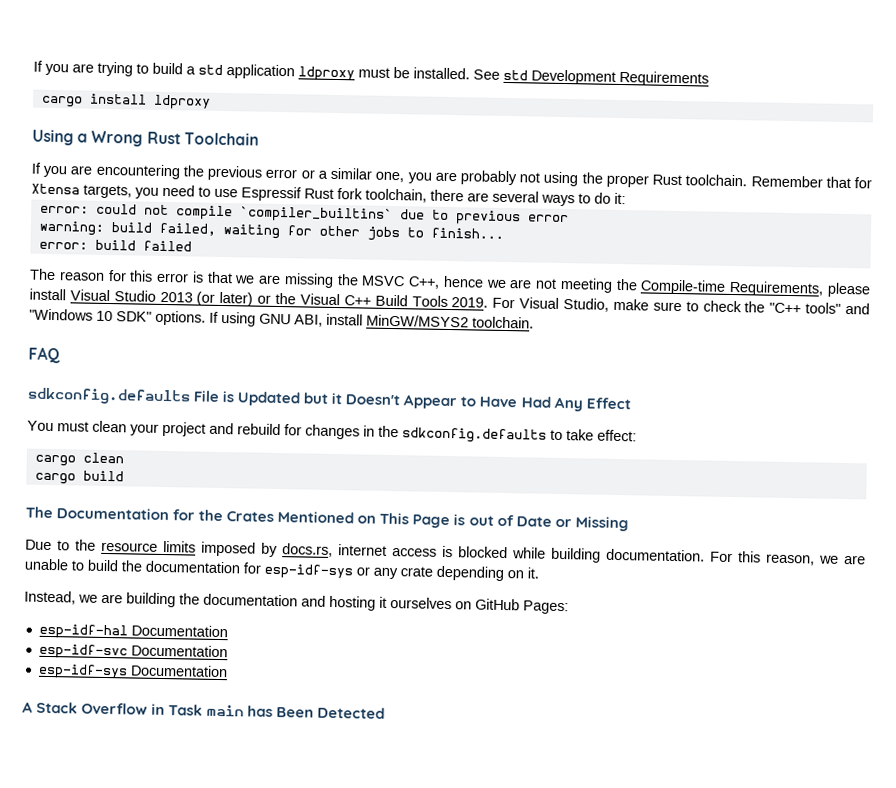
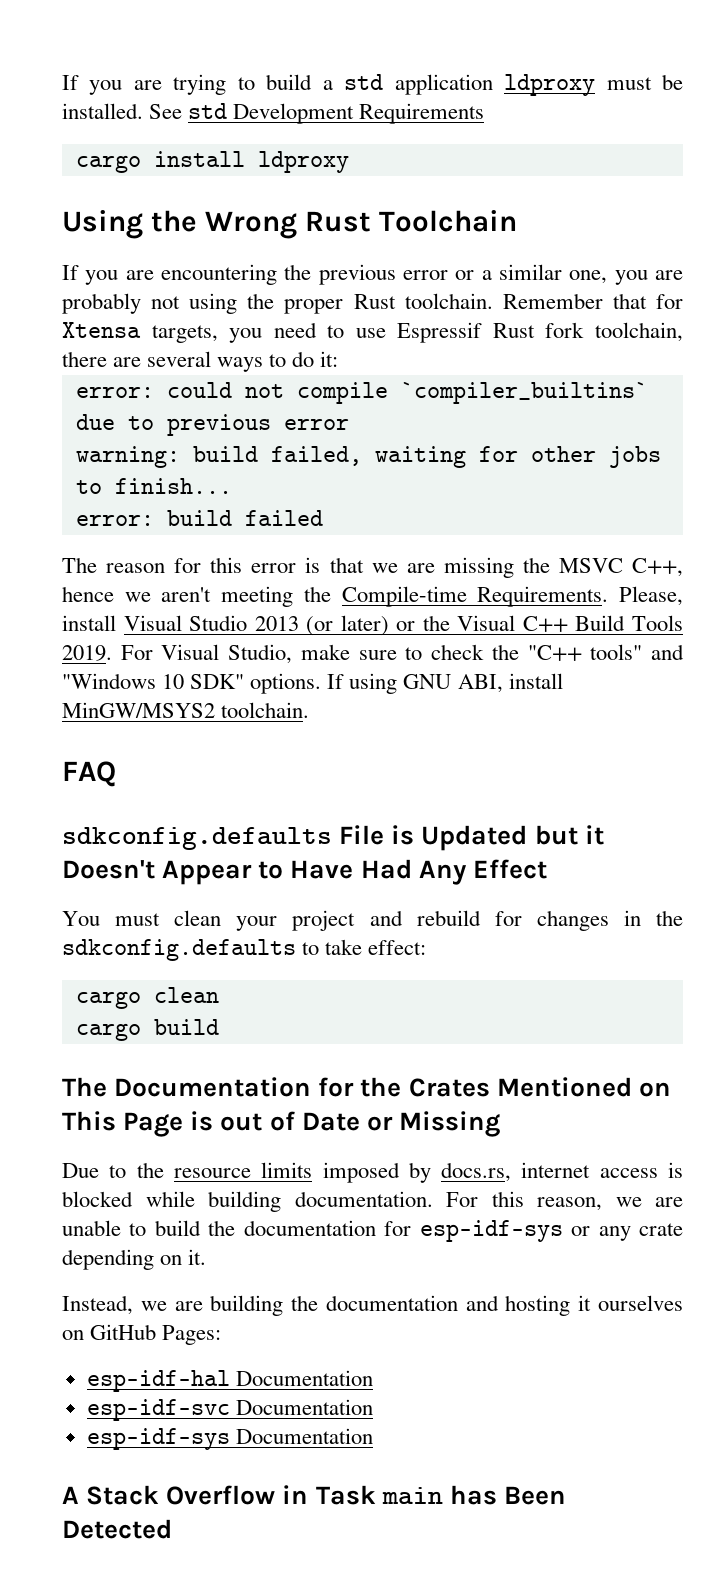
[77,133,89,143] a -> [150,210,197,232] the
[509,278,558,289] are not -> [161,587,212,602] aren't
[729,280,872,298] Requirements, please -> [477,586,683,607] Requirements. Please,

